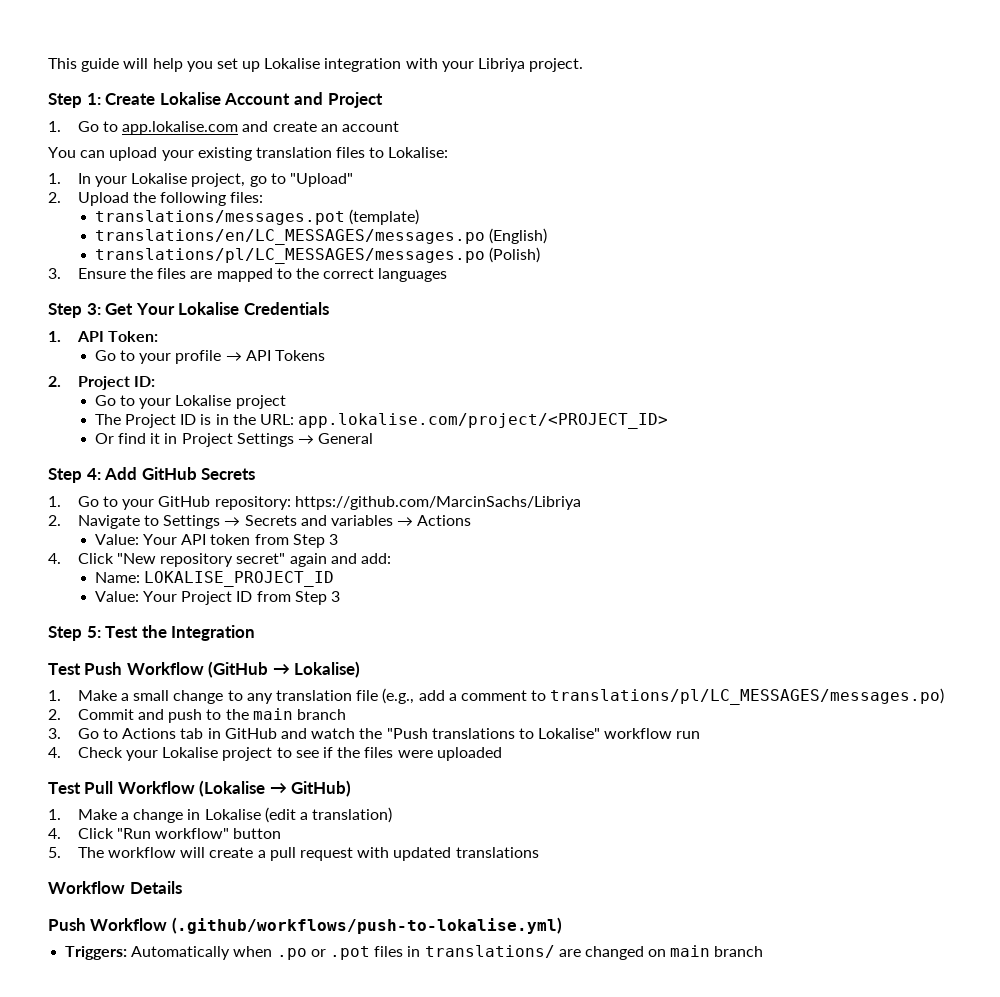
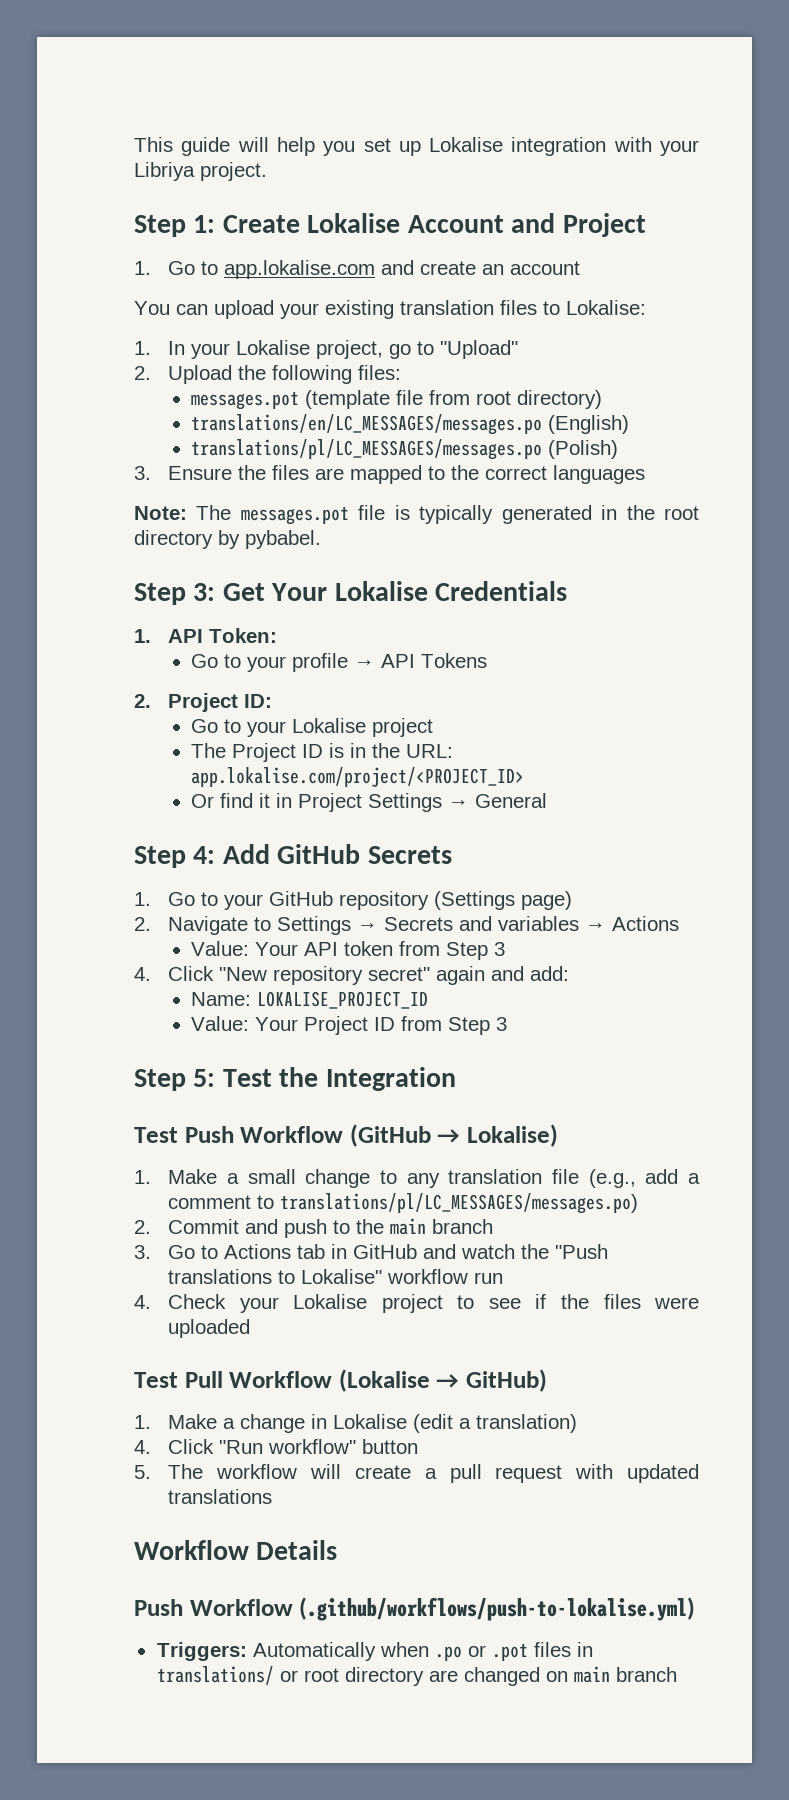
[94,209,420,225] translations/messages.pot (template) -> [191,390,603,410] messages.pot (template file from root directory)
(448, 275) none -> [134,505,700,525] [134,530,321,549] // Note: The messages.pot file is typically generated in the root directory by pybabel.
[214,496,581,510] repository: https://github.com/MarcinSachs/Libriya -> [339,891,573,910] repository (Settings page)
(555, 951) none -> [279,1667,424,1686] or root directory

